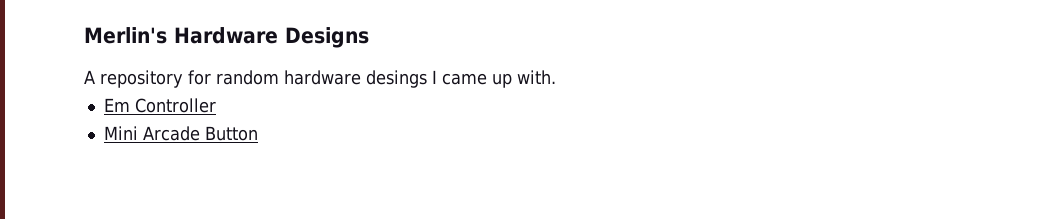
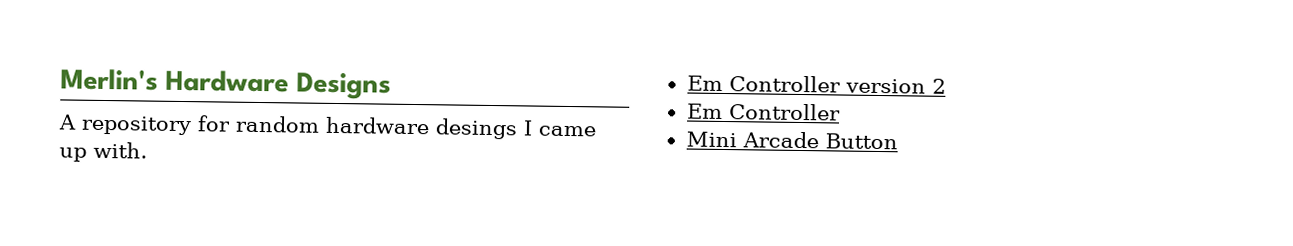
(556, 77) none -> [686,75,946,94] // Em Controller version 2

